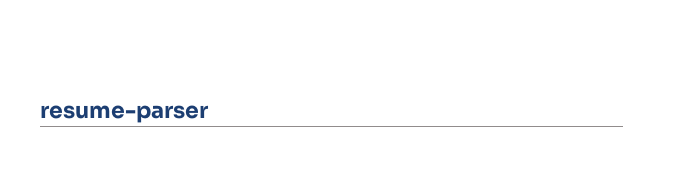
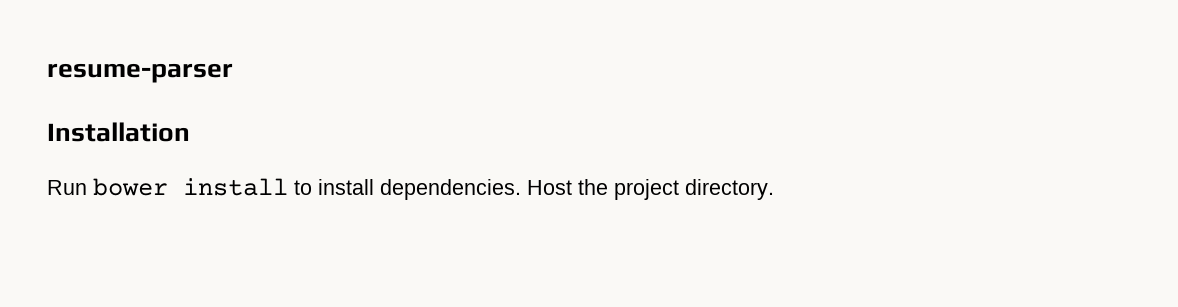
(209, 114) none -> [47,122,190,142] [47,178,774,200] // Installation // Run bower install to install dependencies. Host the project directory.

